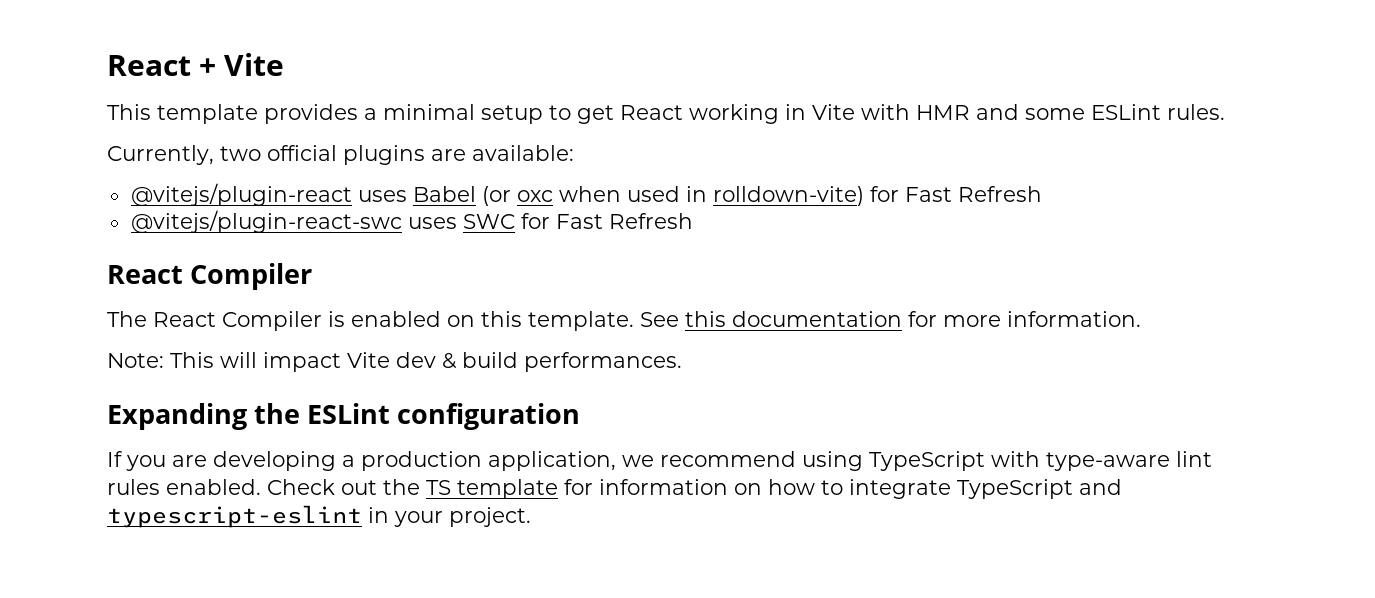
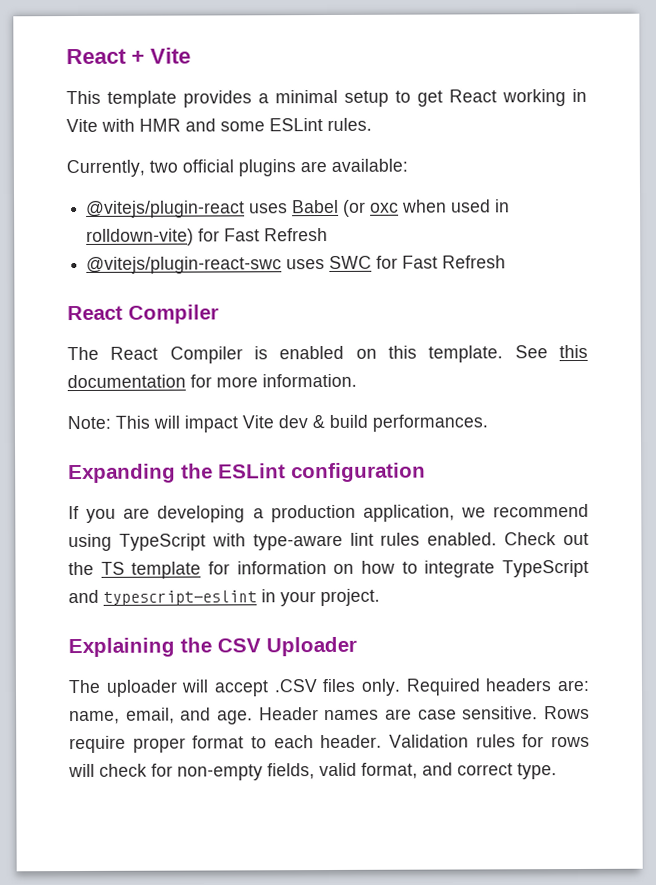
(531, 517) none -> [68,636,357,658] [68,678,589,697] [69,705,590,725] [69,734,590,754] [68,762,557,781] // Explaining the CSV Uploader // The uploader will accept .CSV files only. Required headers are: name, email, and age. Header names are case sensitive. Rows require proper format to each header. Validation rules for rows will check for non-empty fields, valid format, and correct type.

